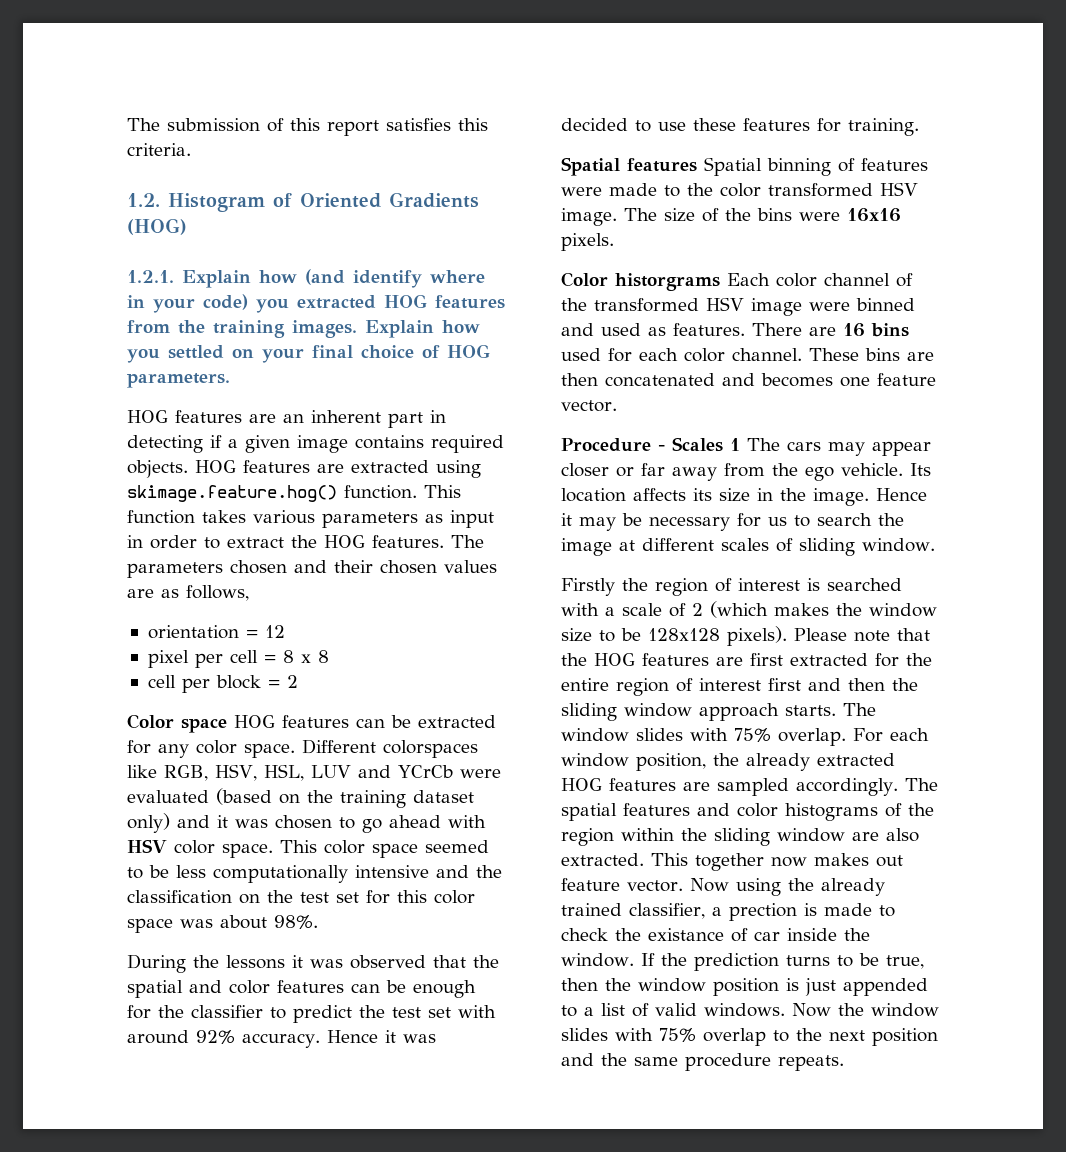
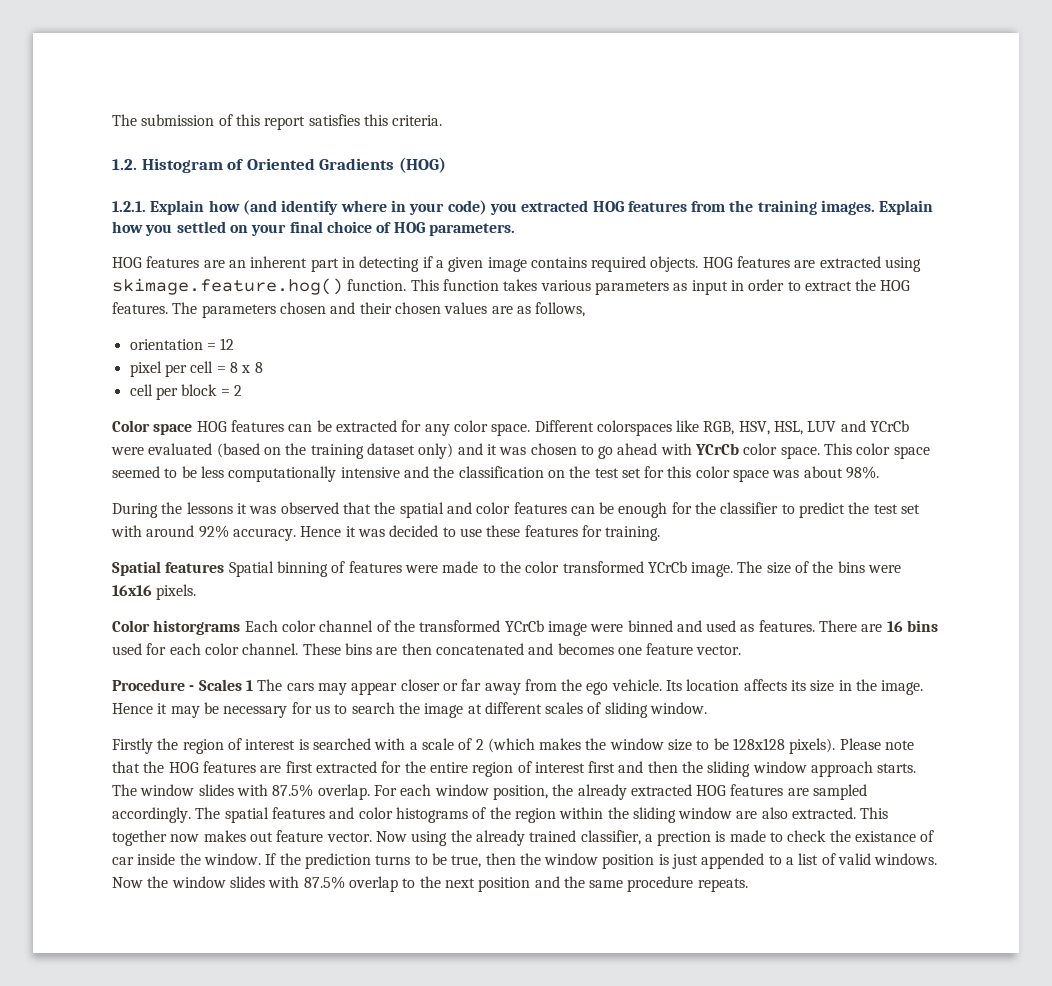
[127,839,167,853] HSV -> [695,443,740,455] YCrCb
[880,182,918,196] HSV -> [647,561,687,573] YCrCb
[706,297,744,311] HSV -> [504,620,544,632] YCrCb
[734,728,771,742] 75% -> [272,784,314,797] 87.5%
[659,1028,696,1042] 75% -> [303,876,345,889] 87.5%

